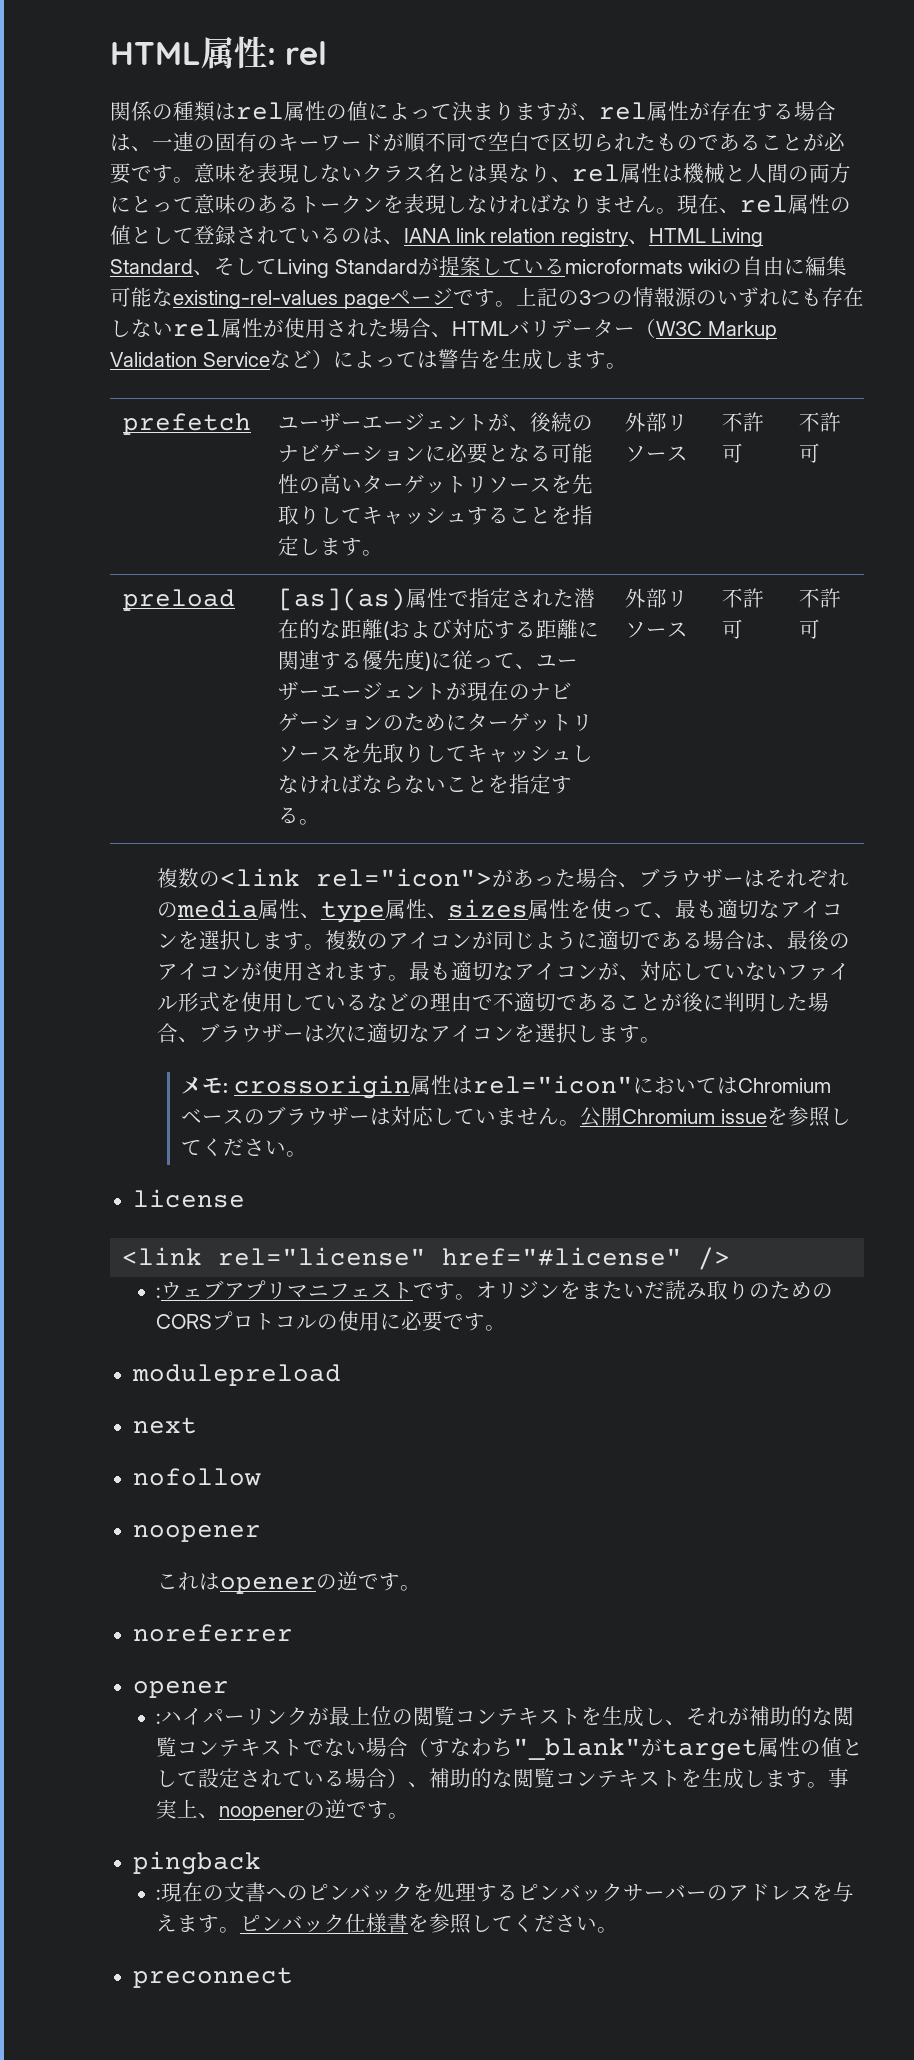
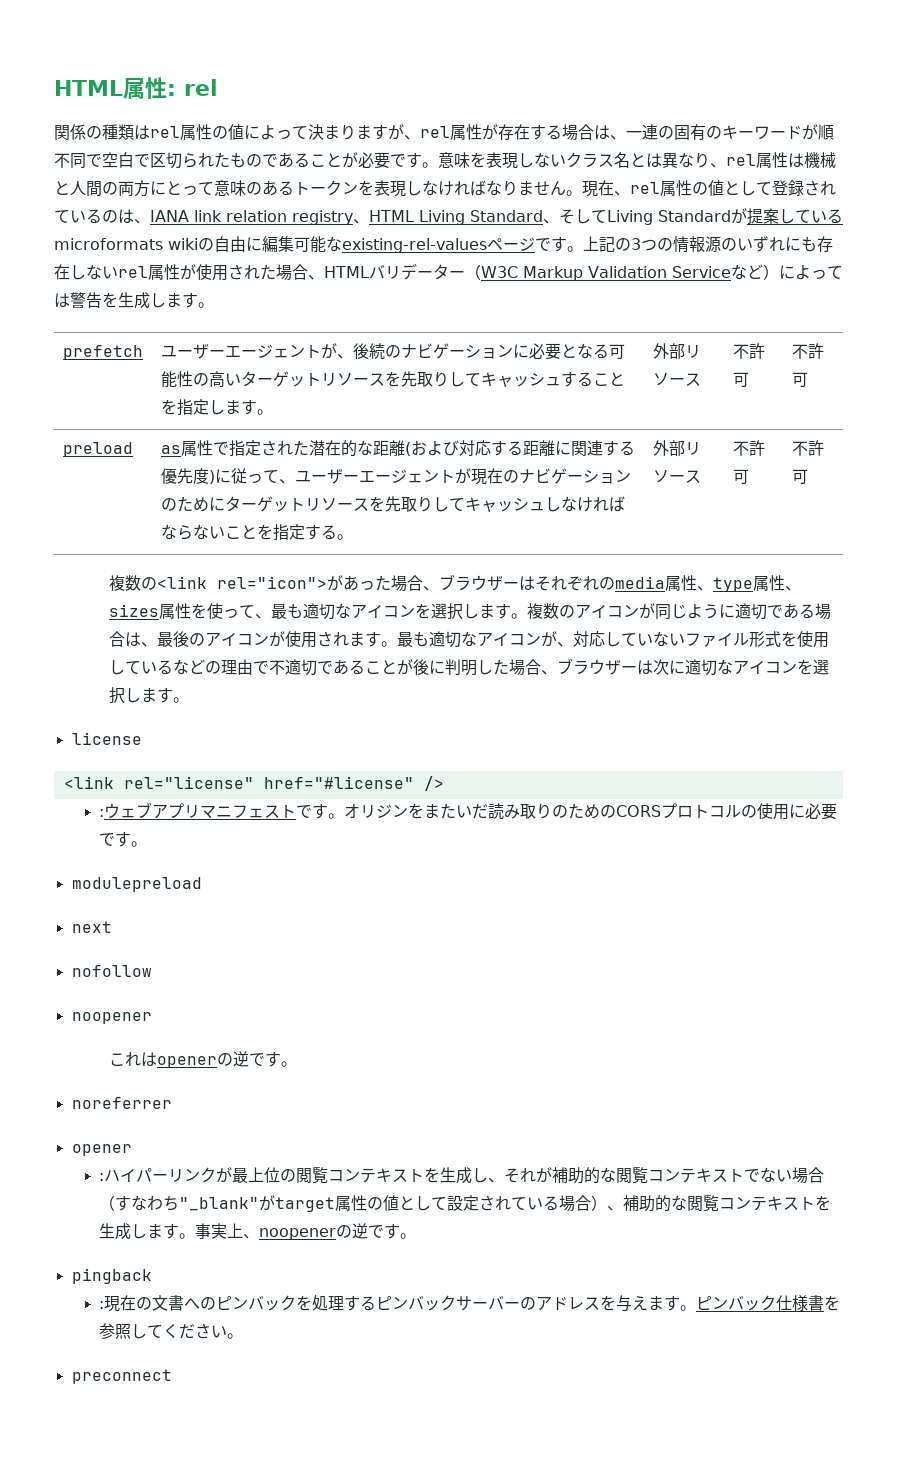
[343,294,390,309] page -> (487, 245) none
[278,588,407,611] [as](as) -> [160,445,181,454] as
[181,1075,831,1099] [181,1106,851,1127] [181,1138,308,1157] // メモ: crossorigin属性はrel="icon"においてはChromiumベースのブラウザーは対応していません。公開Chromium issueを参照してください。 -> (190, 700) none

